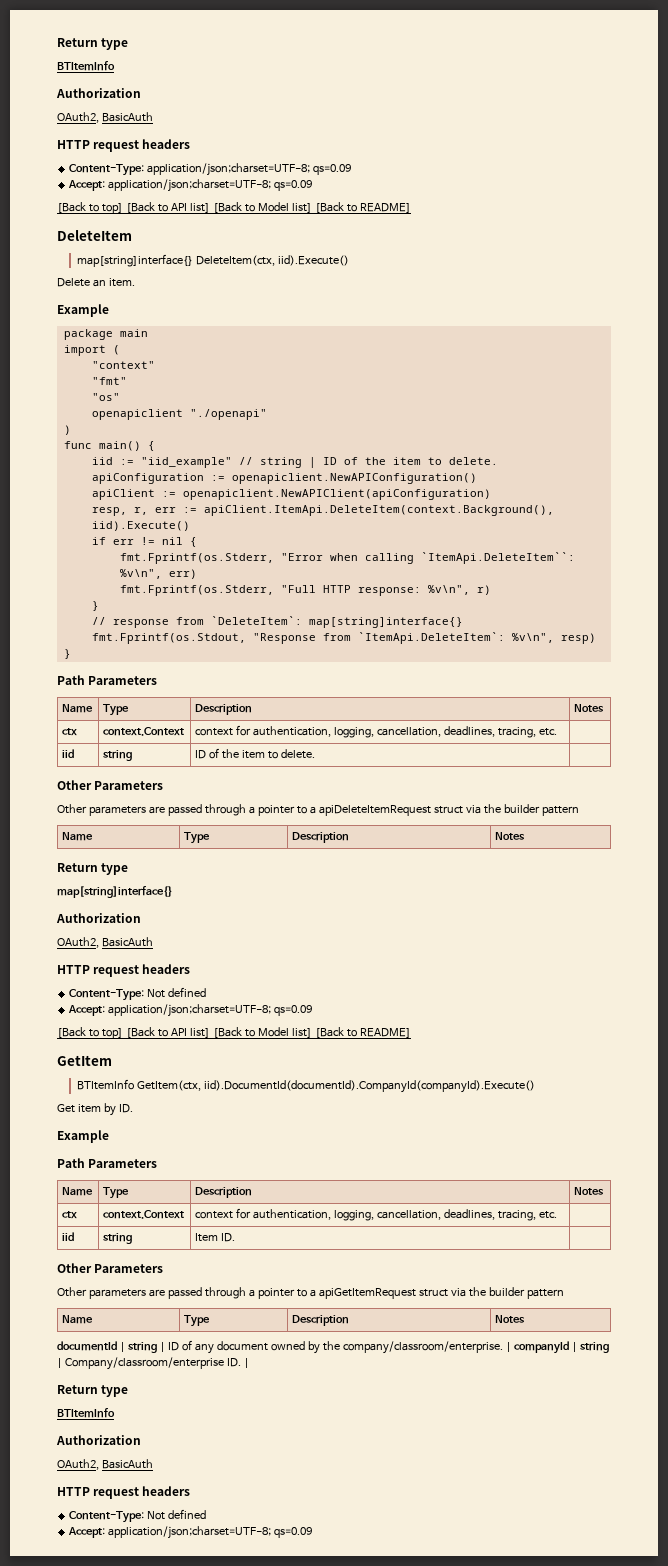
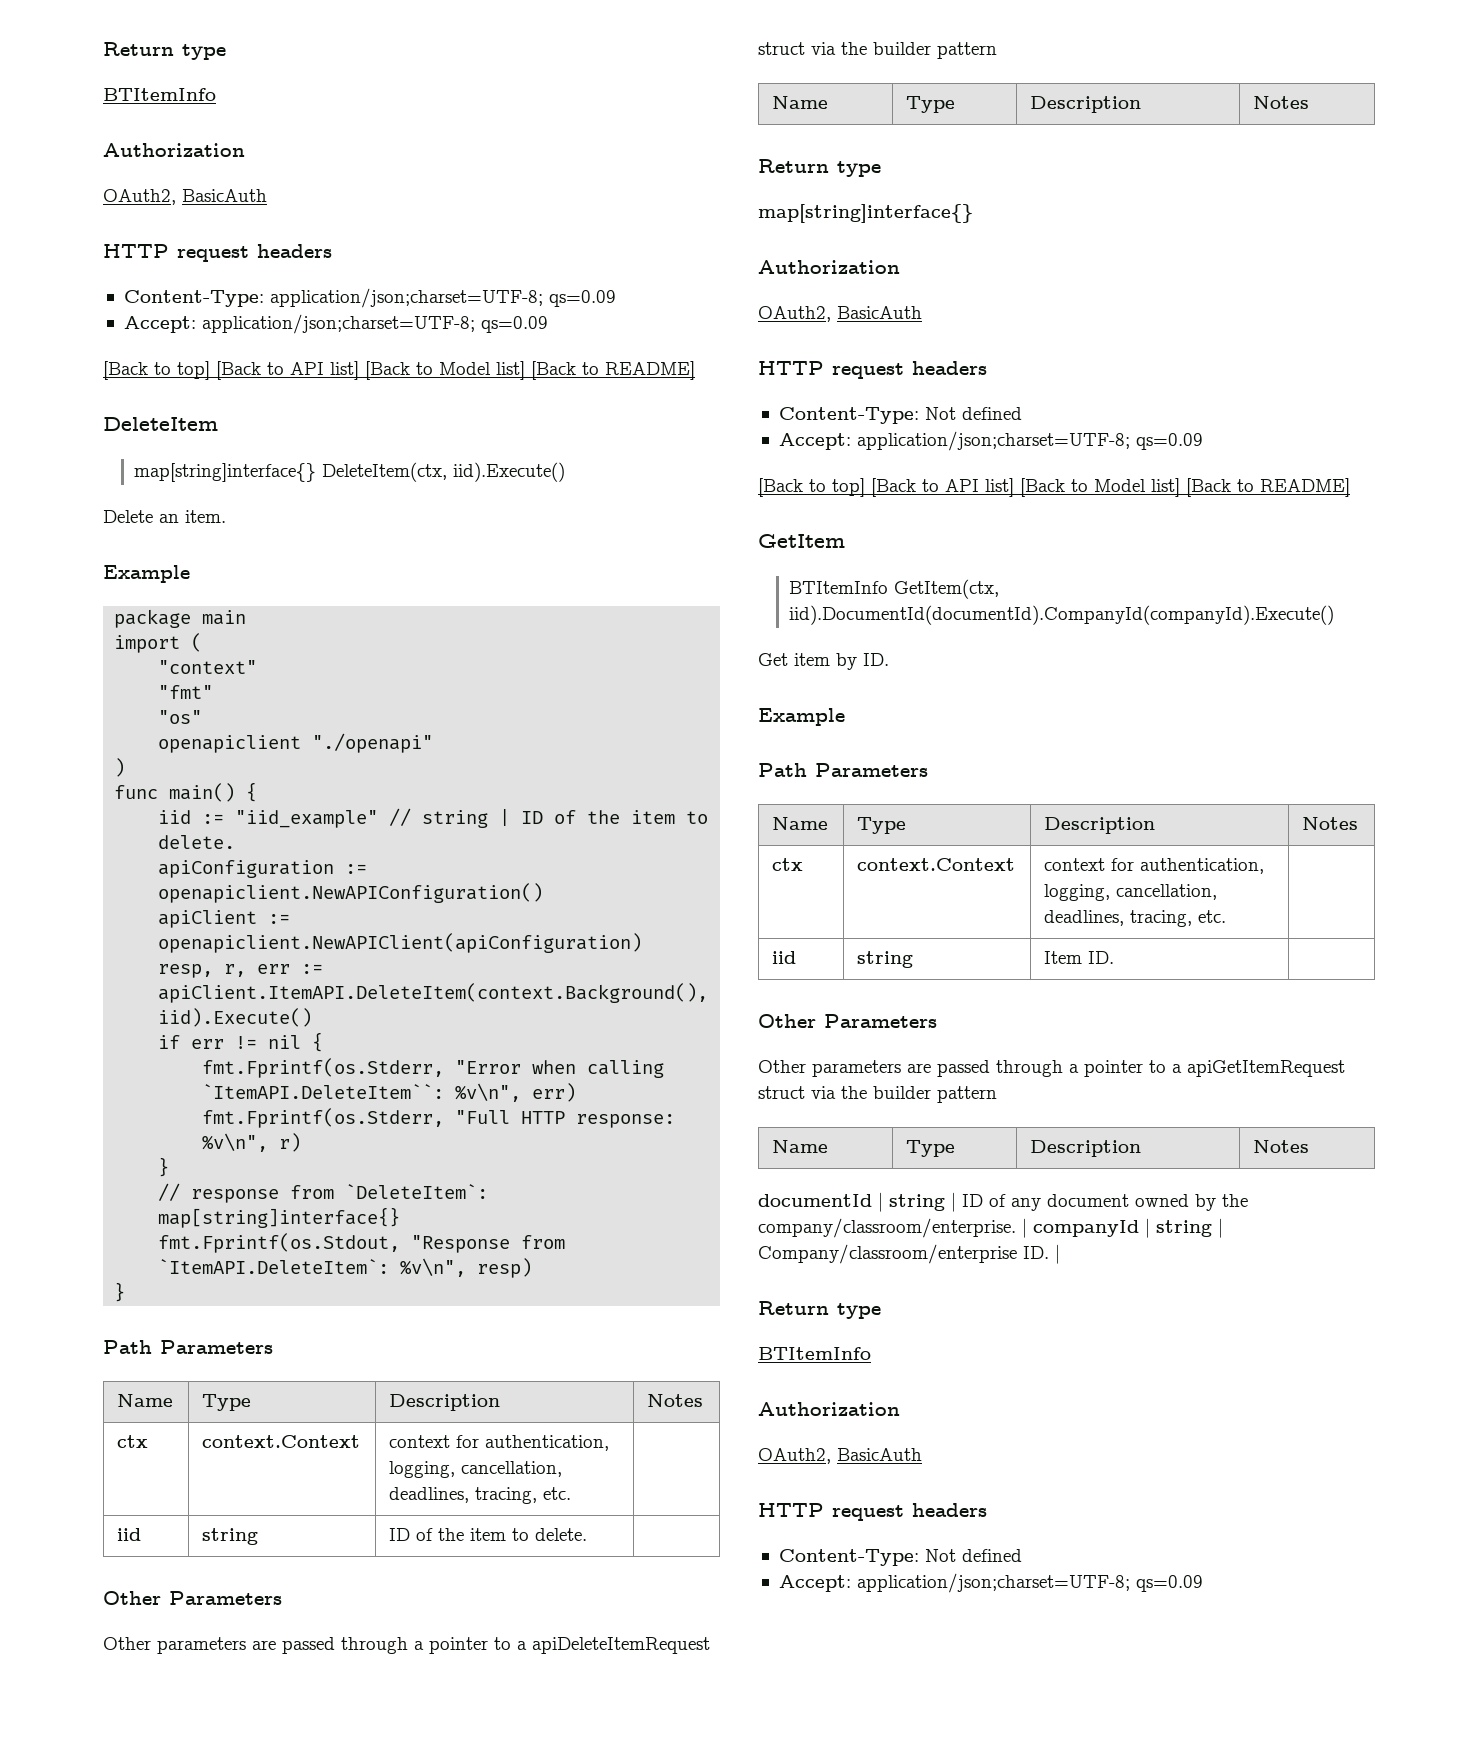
[203,505,554,516] apiClient.ItemApi.DeleteItem(context.Background(), -> [158,983,709,1003] apiClient.ItemAPI.DeleteItem(context.Background(),
[420,552,575,564] `ItemApi.DeleteItem``: -> [202,1084,445,1099] `ItemAPI.DeleteItem``:
[357,632,505,644] `ItemApi.DeleteItem`: -> [158,1259,390,1274] `ItemAPI.DeleteItem`:

